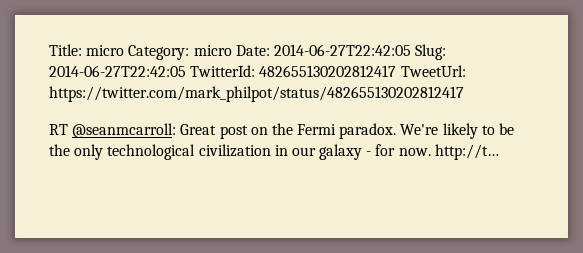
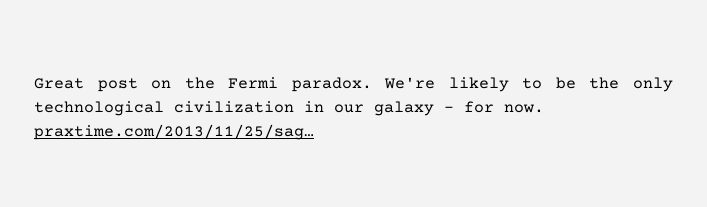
[49,44,447,60] [49,65,466,77] [49,86,464,102] [49,123,177,138] Title: micro Category: micro Date: 2014-06-27T22:42:05 Slug: 2014-06-27T22:42:05 TwitterId: 482655130202812417 TweetUrl: https://twitter.com/mark_philpot/status/482655130202812417 // RT @seanmcarroll: -> (34, 83) none
[434,144,499,160] http://t… -> [34,124,314,140] praxtime.com/2013/11/25/sag…

